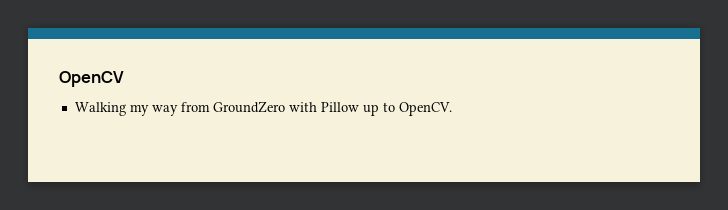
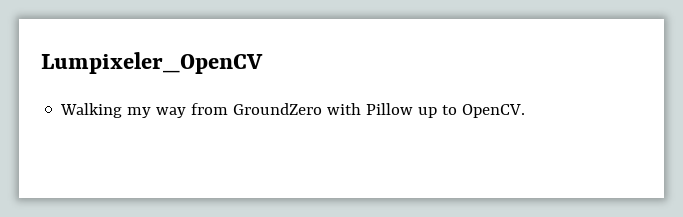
[59,71,124,87] OpenCV -> [41,52,263,74] Lumpixeler_OpenCV

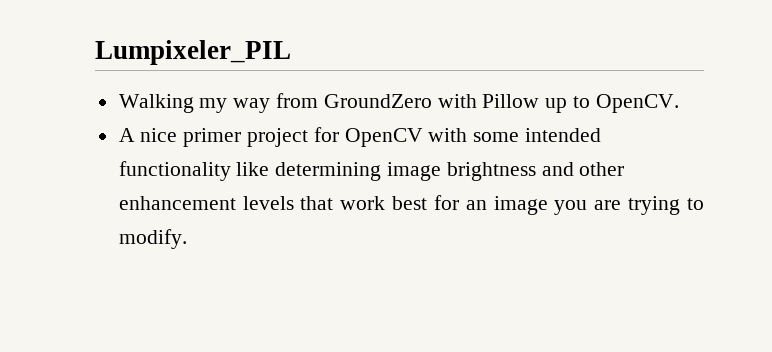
[41,52,263,74] Lumpixeler_OpenCV -> [95,40,291,65] Lumpixeler_PIL
(526, 111) none -> [118,127,602,147] [118,161,625,181] [118,195,705,215] [118,229,187,249] // A nice primer project for OpenCV with some intended functionality like determining image brightness and other enhancement levels that work best for an image you are trying to modify.

